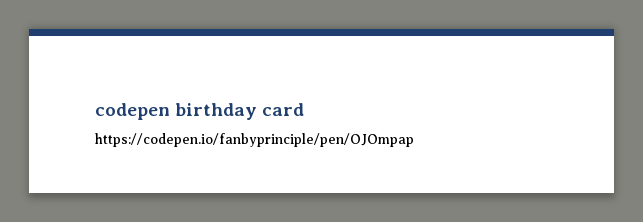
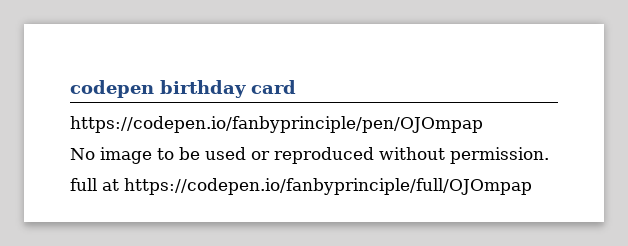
(414, 140) none -> [70,147,549,164] [70,178,532,195] // No image to be used or reproduced without permission. // full at https://codepen.io/fanbyprinciple/full/OJOmpap

